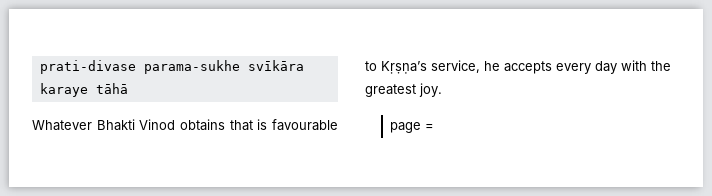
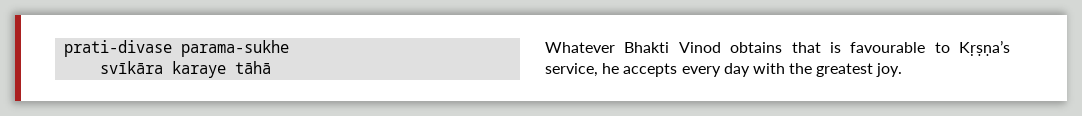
(240, 67) none -> (290, 48) //
[390,122,435,133] // page = -> (903, 70) none

